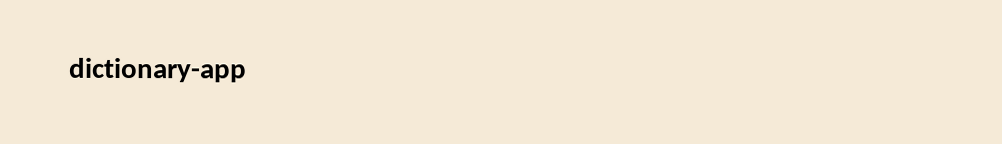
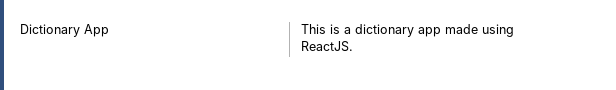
[68,57,247,83] dictionary-app -> [20,24,109,37] [301,24,514,37] [301,41,353,52] Dictionary App // This is a dictionary app made using ReactJS.

